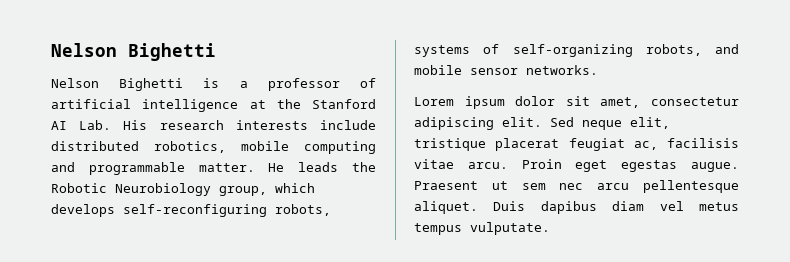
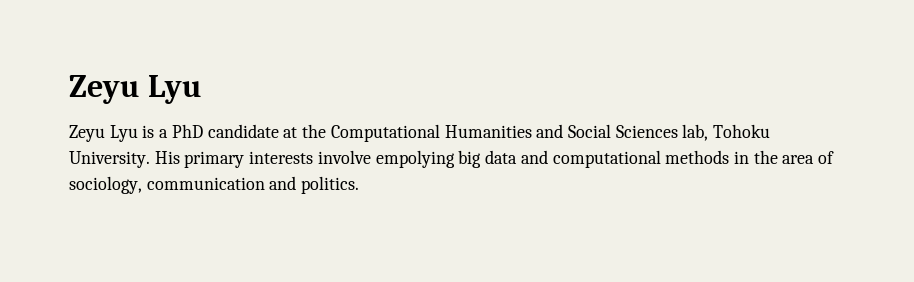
[51,43,216,61] [51,78,376,91] [51,99,376,112] [51,120,376,130] [51,141,376,154] [51,162,377,175] [51,183,315,196] [51,204,331,217] [414,44,739,57] [414,65,598,75] [414,96,739,109] [414,117,670,130] [414,138,739,151] [414,159,739,172] [414,180,739,193] [414,201,739,214] [414,222,550,235] Nelson Bighetti // Nelson Bighetti is a professor of artificial intelligence at the Stanford AI Lab. His research interests include distributed robotics, mobile computing and programmable matter. He leads the Robotic Neurobiology group, which develops self-reconfiguring robots, systems of self-organizing robots, and mobile sensor networks. // Lorem ipsum dolor sit amet, consectetur adipiscing elit. Sed neque elit, tristique placerat feugiat ac, facilisis vitae arcu. Proin eget egestas augue. Praesent ut sem nec arcu pellentesque aliquet. Duis dapibus diam vel metus tempus vulputate. -> [69,75,201,104] [69,124,771,142] [69,150,835,168] [69,176,360,194] Zeyu Lyu // Zeyu Lyu is a PhD candidate at the Computational Humanities and Social Sciences lab, Tohoku University. His primary interests involve empolying big data and computational methods in the area of sociology, communication and politics.

